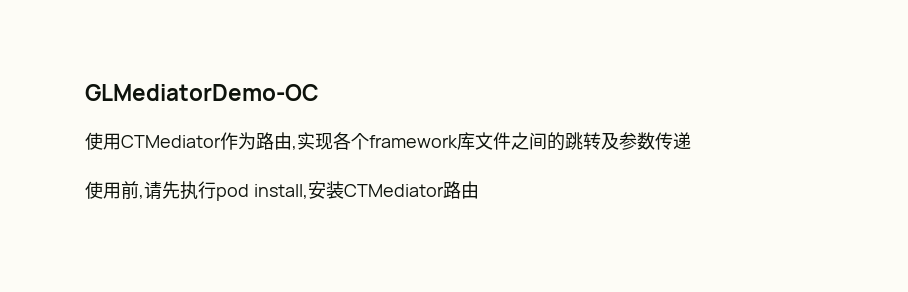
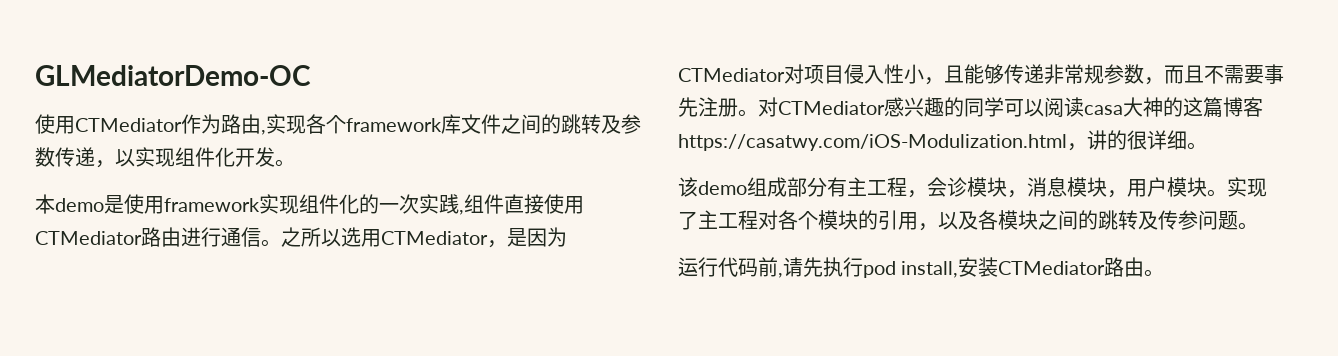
[85,181,121,199] // 使用 -> [95,147,295,168] [35,194,584,215] [35,227,567,248] [678,64,1284,85] [678,97,1263,118] [678,130,1207,151] [678,177,1267,198] [678,210,1258,231] [678,257,758,277] ，以实现组件化开发。 // 本demo是使用framework实现组件化的一次实践,组件直接使用CTMediator路由进行通信。之所以选用CTMediator，是因为CTMediator对项目侵入性小，且能够传递非常规参数，而且不需要事先注册。对CTMediator感兴趣的同学可以阅读casa大神的这篇博客https://casatwy.com/iOS-Modulization.html，讲的很详细。 // 该demo组成部分有主工程，会诊模块，消息模块，用户模块。实现了主工程对各个模块的引用，以及各模块之间的跳转及传参问题。 // 运行代码
(479, 190) none -> [1144,269,1165,277] 。

